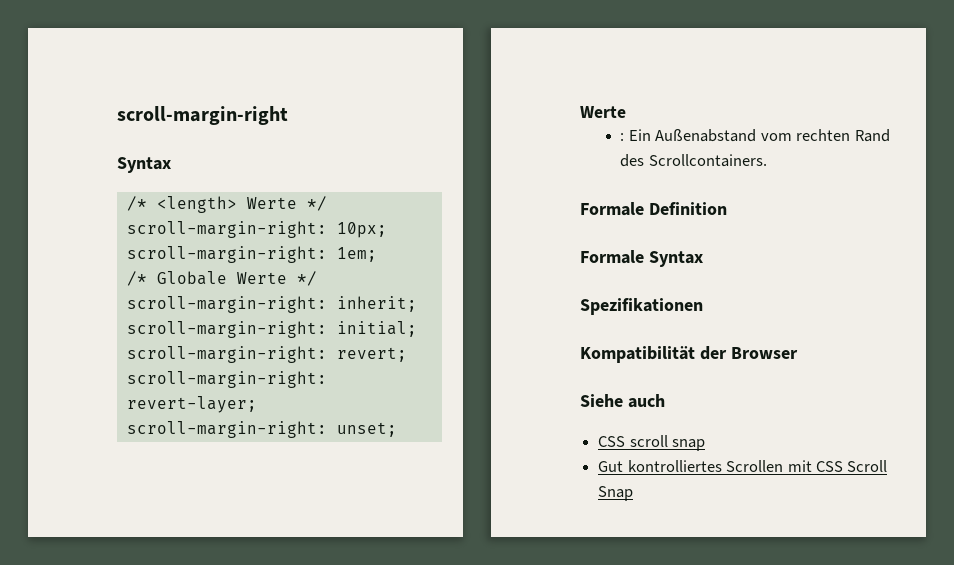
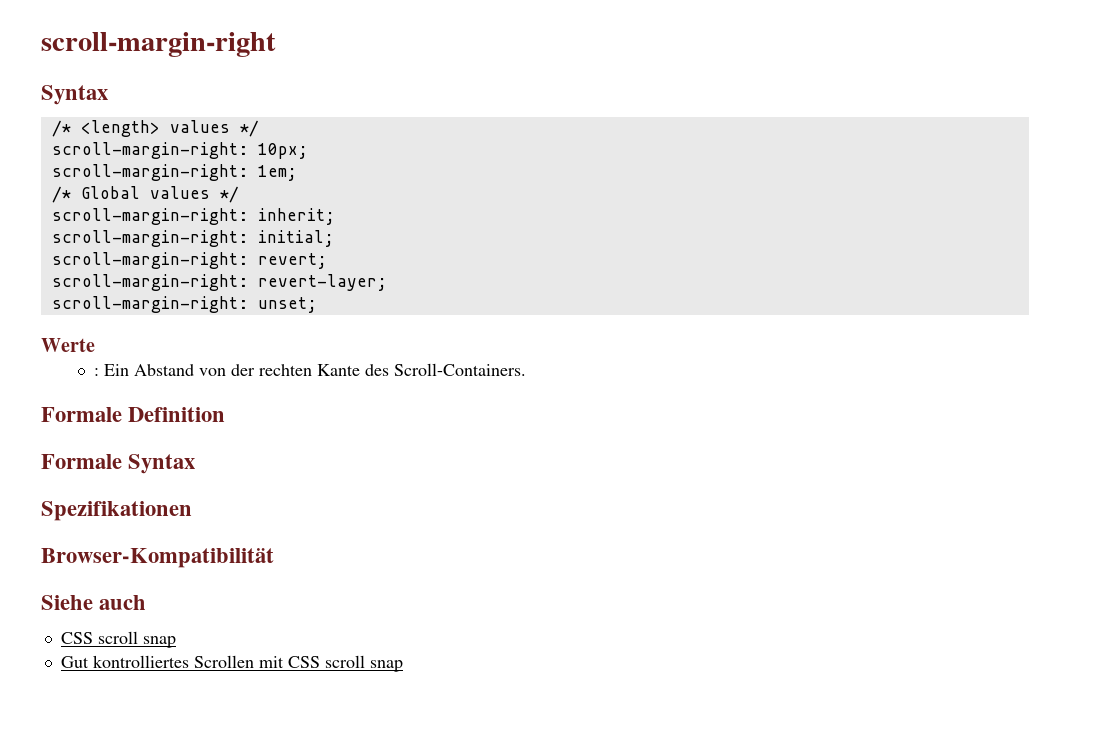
[246,197,297,209] Werte -> [169,120,230,133] values
[156,271,287,285] Globale Werte -> [80,186,210,199] Global values
[655,129,890,142] [620,154,767,167] Außenabstand vom rechten Rand des Scrollcontainers. -> [134,363,527,376] Abstand von der rechten Kante des Scroll-Containers.
[580,346,798,363] Kompatibilität der Browser -> [41,548,274,568] Browser-Kompatibilität
[847,460,888,472] [598,486,634,501] Scroll Snap -> [324,655,403,672] scroll snap

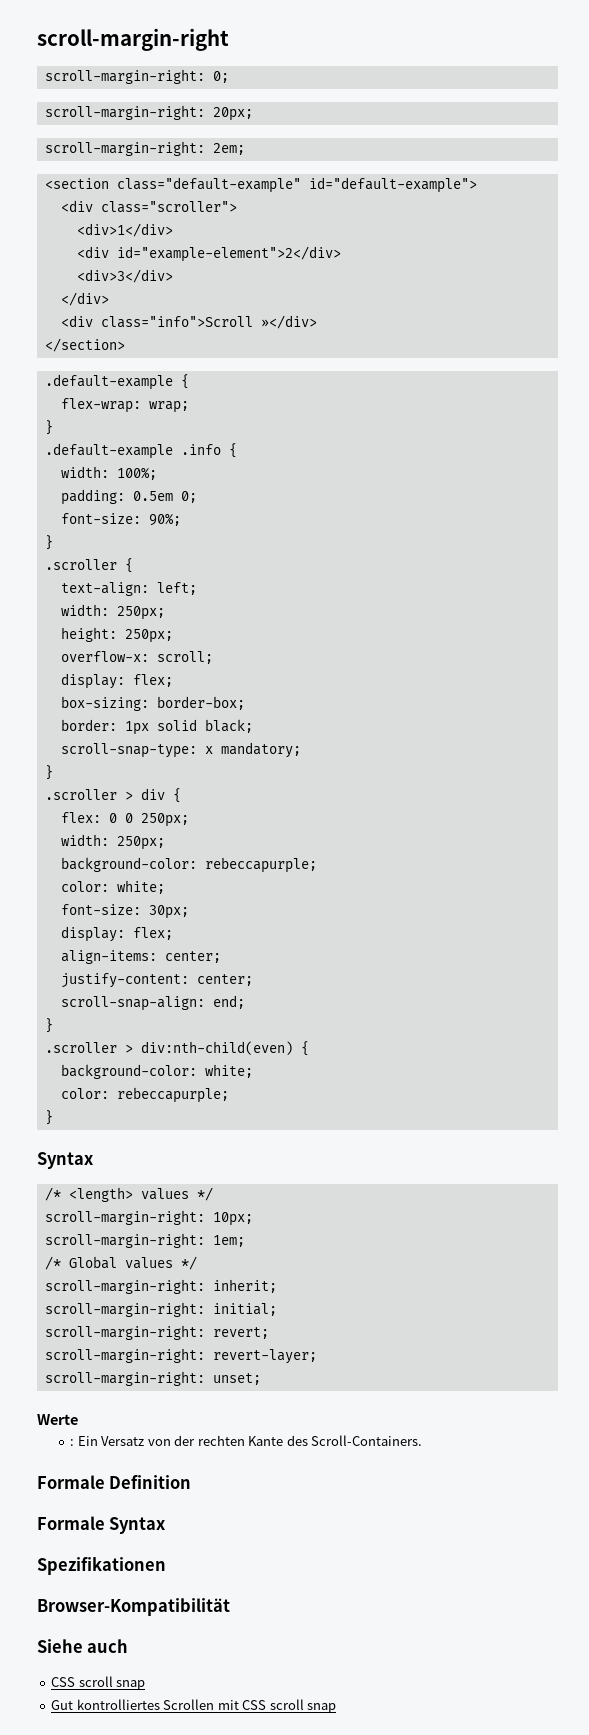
(276, 44) none -> [44,69,229,84] [44,105,253,121] [44,141,245,156] [44,177,477,193] [60,200,237,213] [76,223,173,237] [76,246,341,262] [76,269,173,283] [60,292,109,306] [60,315,317,329] [44,338,125,352] [44,374,189,390] [60,398,189,413] [44,420,53,435] [44,443,237,459] [60,466,157,480] [60,489,197,505] [60,513,181,526] [44,535,53,550] [44,558,133,573] [60,582,197,596] [60,604,165,620] [60,627,173,643] [60,651,213,664] [60,673,173,689] [60,696,245,711] [60,719,253,735] [60,742,301,758] [44,765,53,780] [44,788,181,803] [60,812,189,827] [60,834,165,850] [60,857,317,873] [60,880,165,894] [60,904,189,919] [60,926,173,942] [60,950,221,964] [60,973,253,988] [60,995,245,1011] [44,1018,53,1033] [44,1041,309,1056] [60,1064,253,1079] [60,1087,229,1103] [44,1110,53,1125] // scroll-margin-right: 0; // scroll-margin-right: 20px; // scroll-margin-right: 2em; // <section class="default-example" id="default-example"> // <div class="scroller"> // <div>1</div> // <div id="example-element">2</div> // <div>3</div> // </div> // <div class="info">Scroll »</div> // </section> // .default-example { // flex-wrap: wrap; // } // .default-example .info { // width: 100%; // padding: 0.5em 0; // font-size: 90%; // } // .scroller { // text-align: left; // width: 250px; // height: 250px; // overflow-x: scroll; // display: flex; // box-sizing: border-box; // border: 1px solid black; // scroll-snap-type: x mandatory; // } // .scroller > div { // flex: 0 0 250px; // width: 250px; // background-color: rebeccapurple; // color: white; // font-size: 30px; // display: flex; // align-items: center; // justify-content: center; // scroll-snap-align: end; // } // .scroller > div:nth-child(even) { // background-color: white; // color: rebeccapurple; // }
[134,364,195,376] Abstand -> [101,1436,145,1446] Versatz

